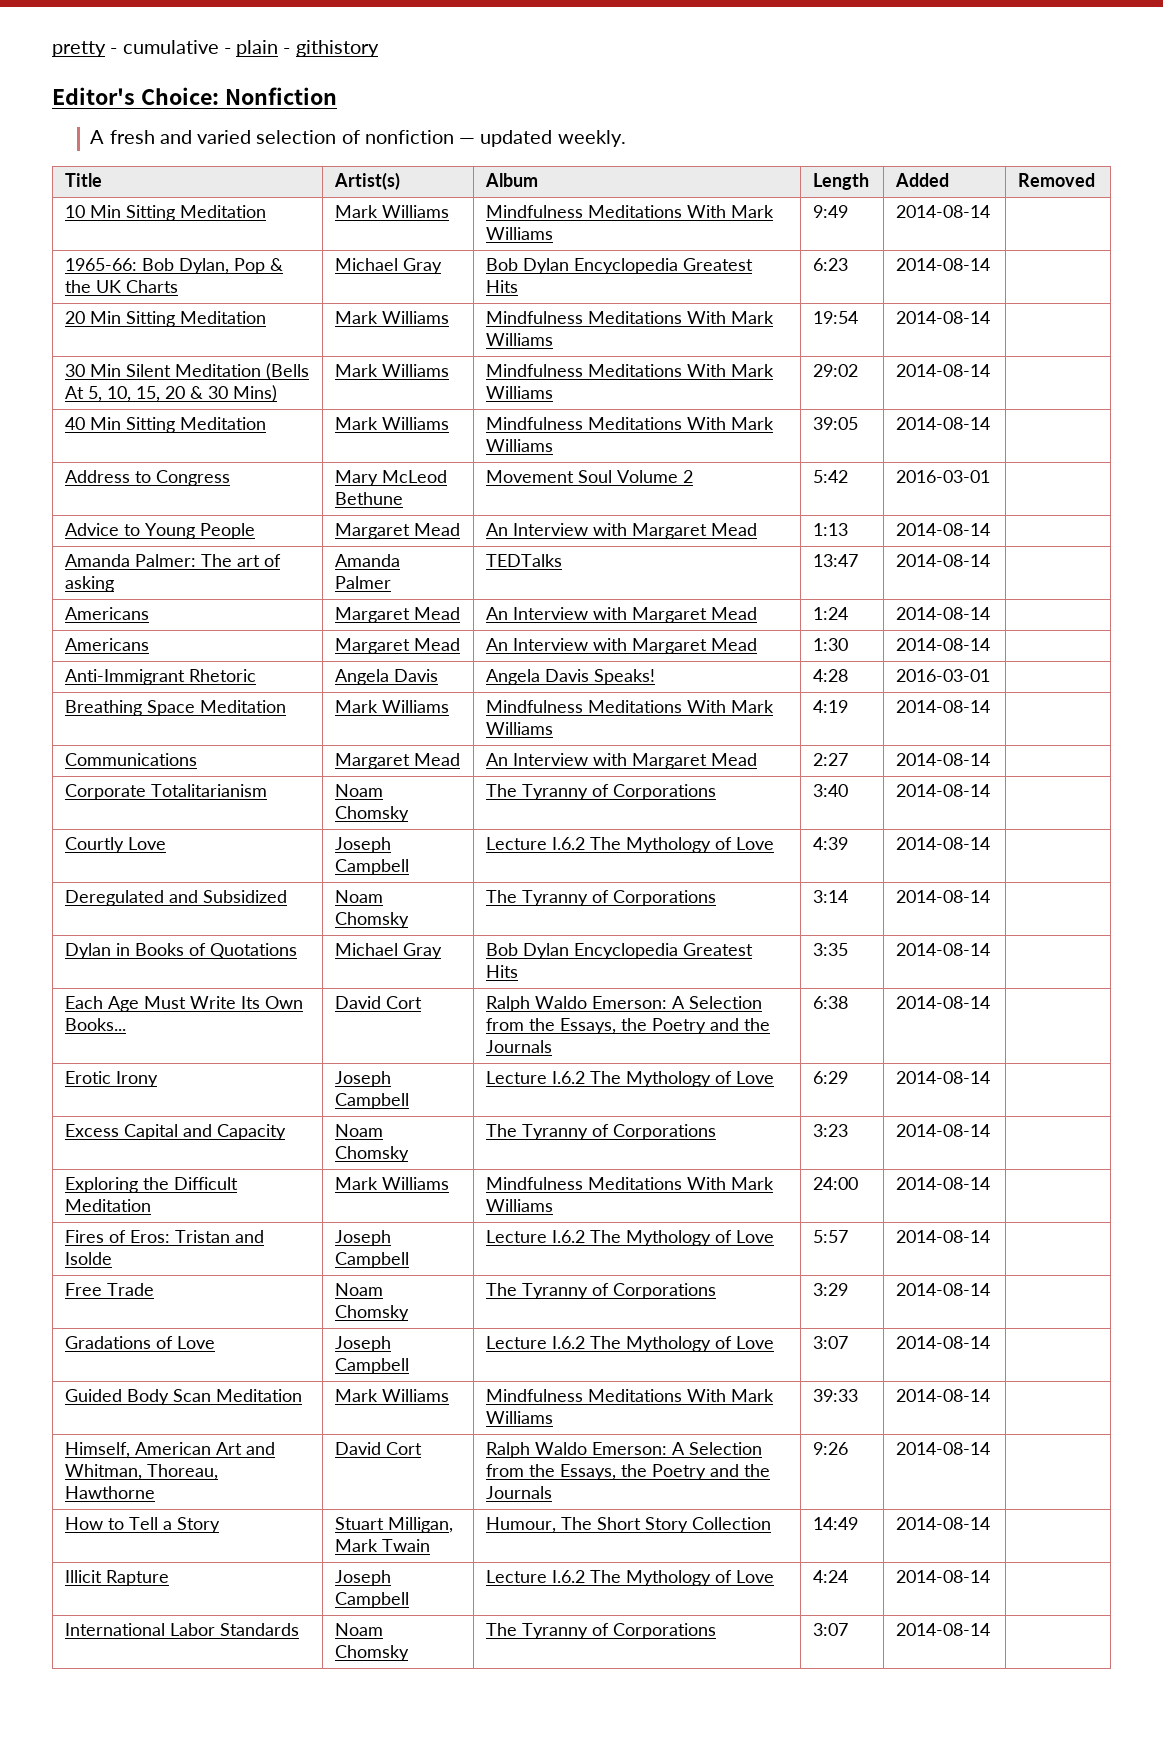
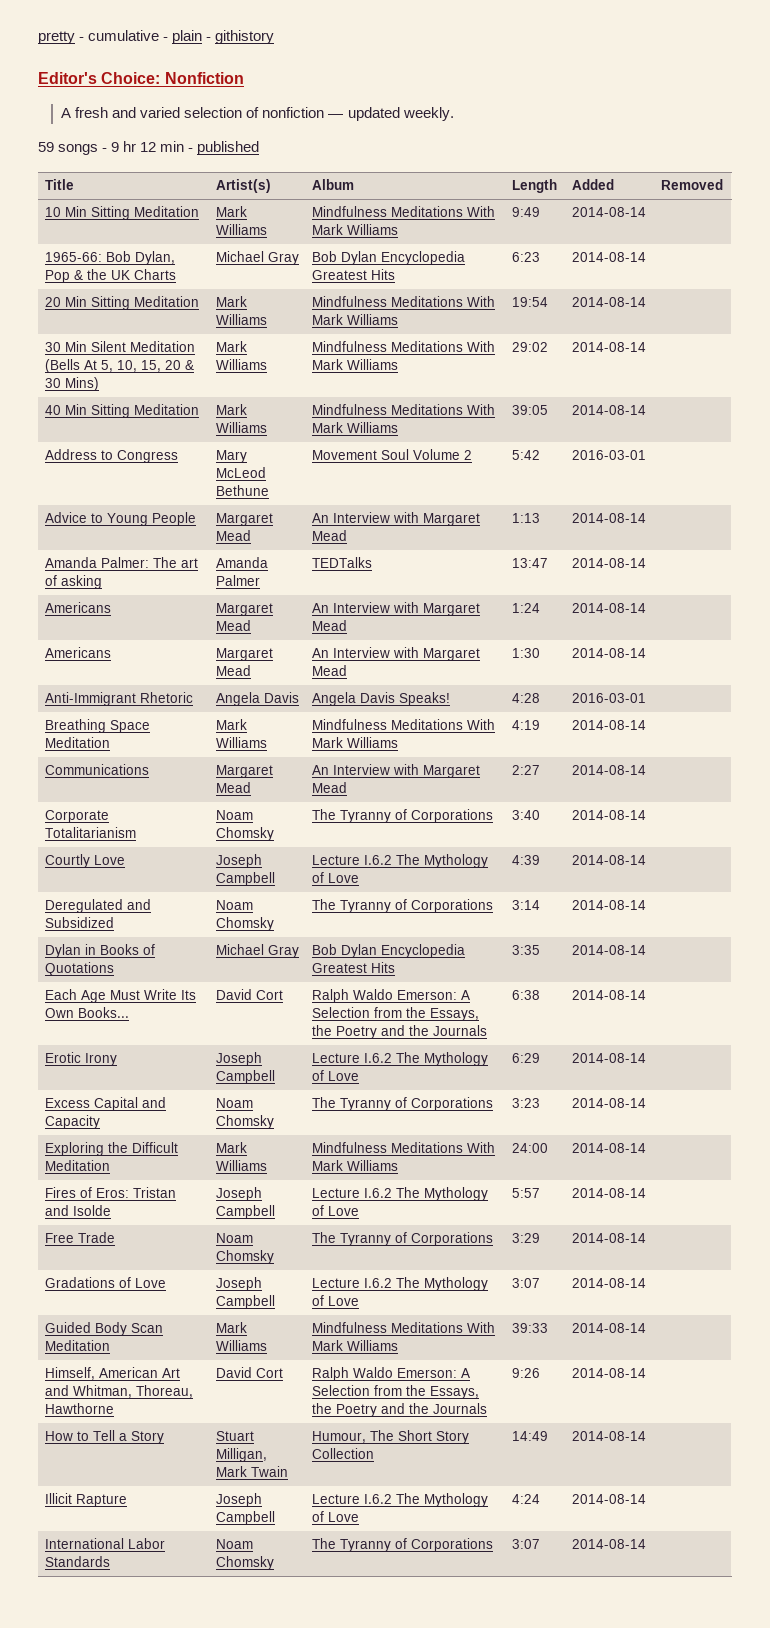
(626, 138) none -> [38,141,260,155] // 59 songs - 9 hr 12 min - published

